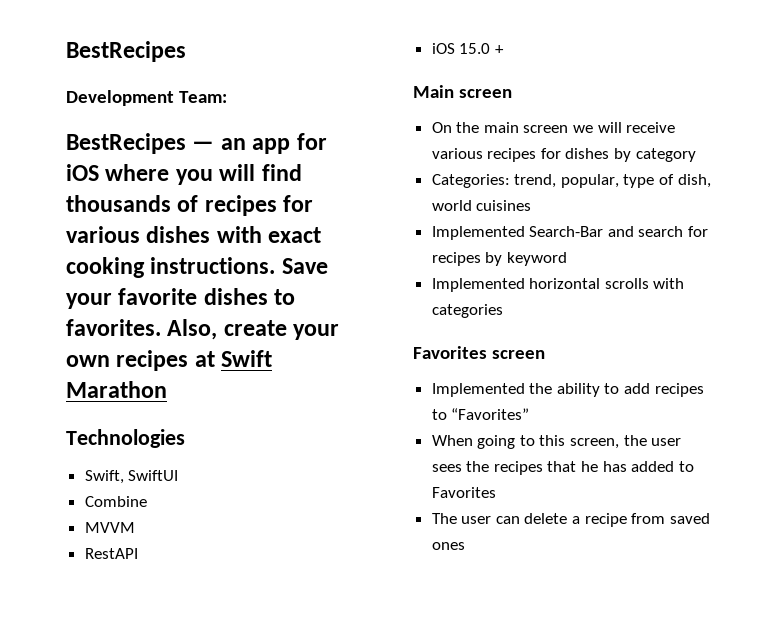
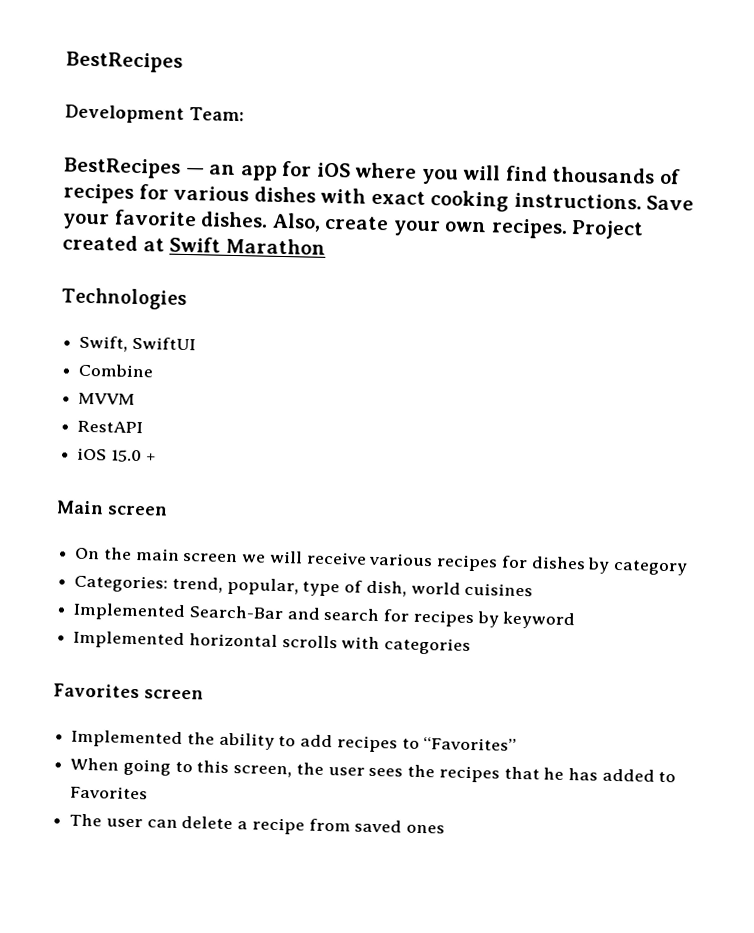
[203,288,296,305] [66,319,161,336] dishes to favorites. -> [200,211,269,228] dishes.
[116,350,189,371] recipes -> [490,218,645,240] [62,234,138,251] recipes. Project created

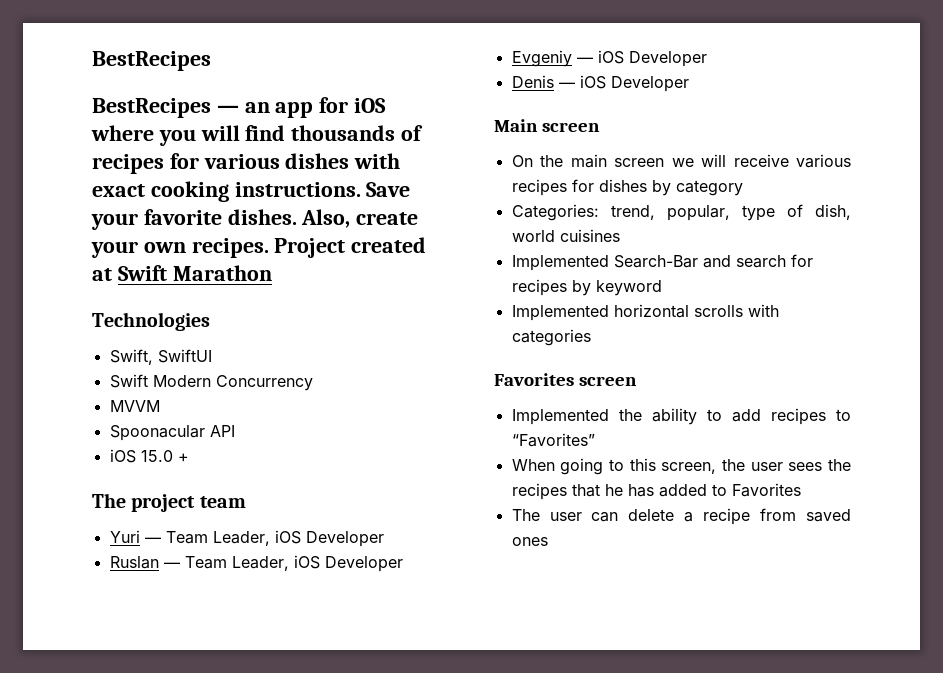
[66,51,183,73] [65,104,245,124] BestRecipes // Development Team: -> [92,51,211,71] BestRecipes
[78,363,155,378] Combine -> [109,374,313,391] Swift Modern Concurrency
[77,420,144,434] RestAPI -> [109,425,235,441] Spoonacular API
(156, 457) none -> [92,493,246,512] [109,530,384,547] [109,555,403,572] [511,50,707,67] [511,75,689,92] // The project team // Yuri — Team Leader, iOS Developer // Ruslan — Team Leader, iOS Developer // Evgeniy — iOS Developer // Denis — iOS Developer

